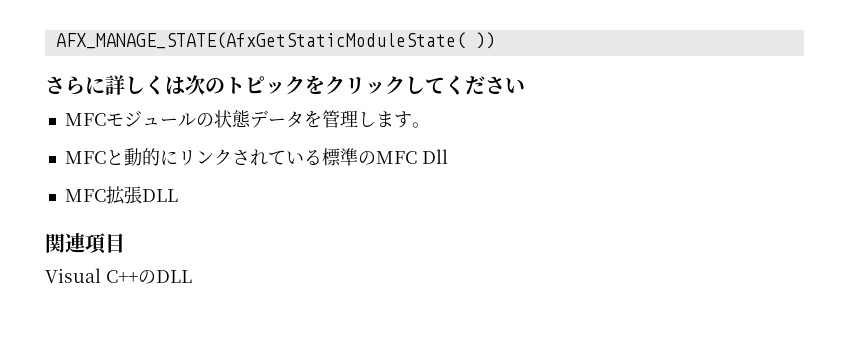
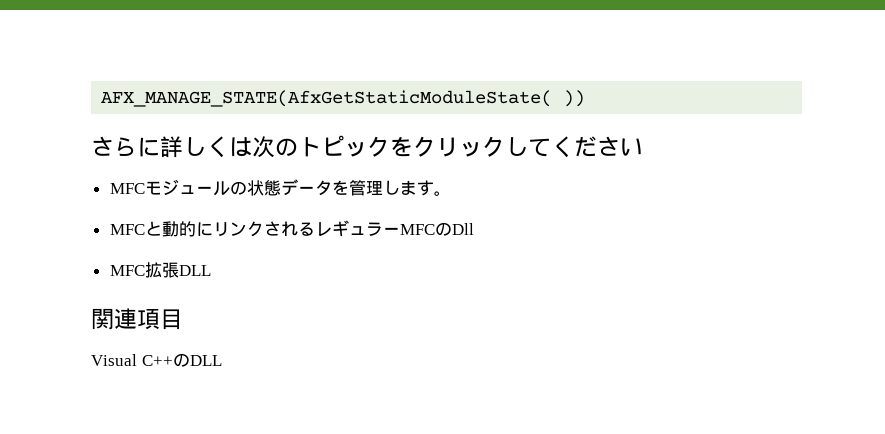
[267,148,417,166] ている標準のMFC -> [297,220,452,237] るレギュラーMFCの

